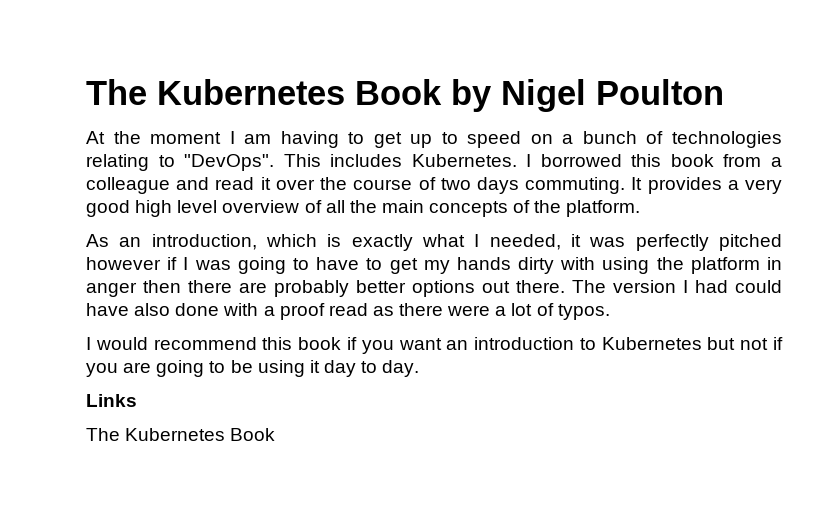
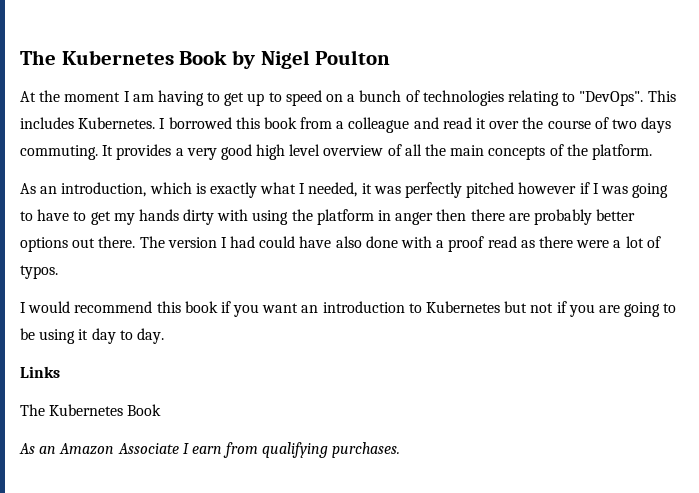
(276, 434) none -> [19,442,401,458] // As an Amazon Associate I earn from qualifying purchases.

